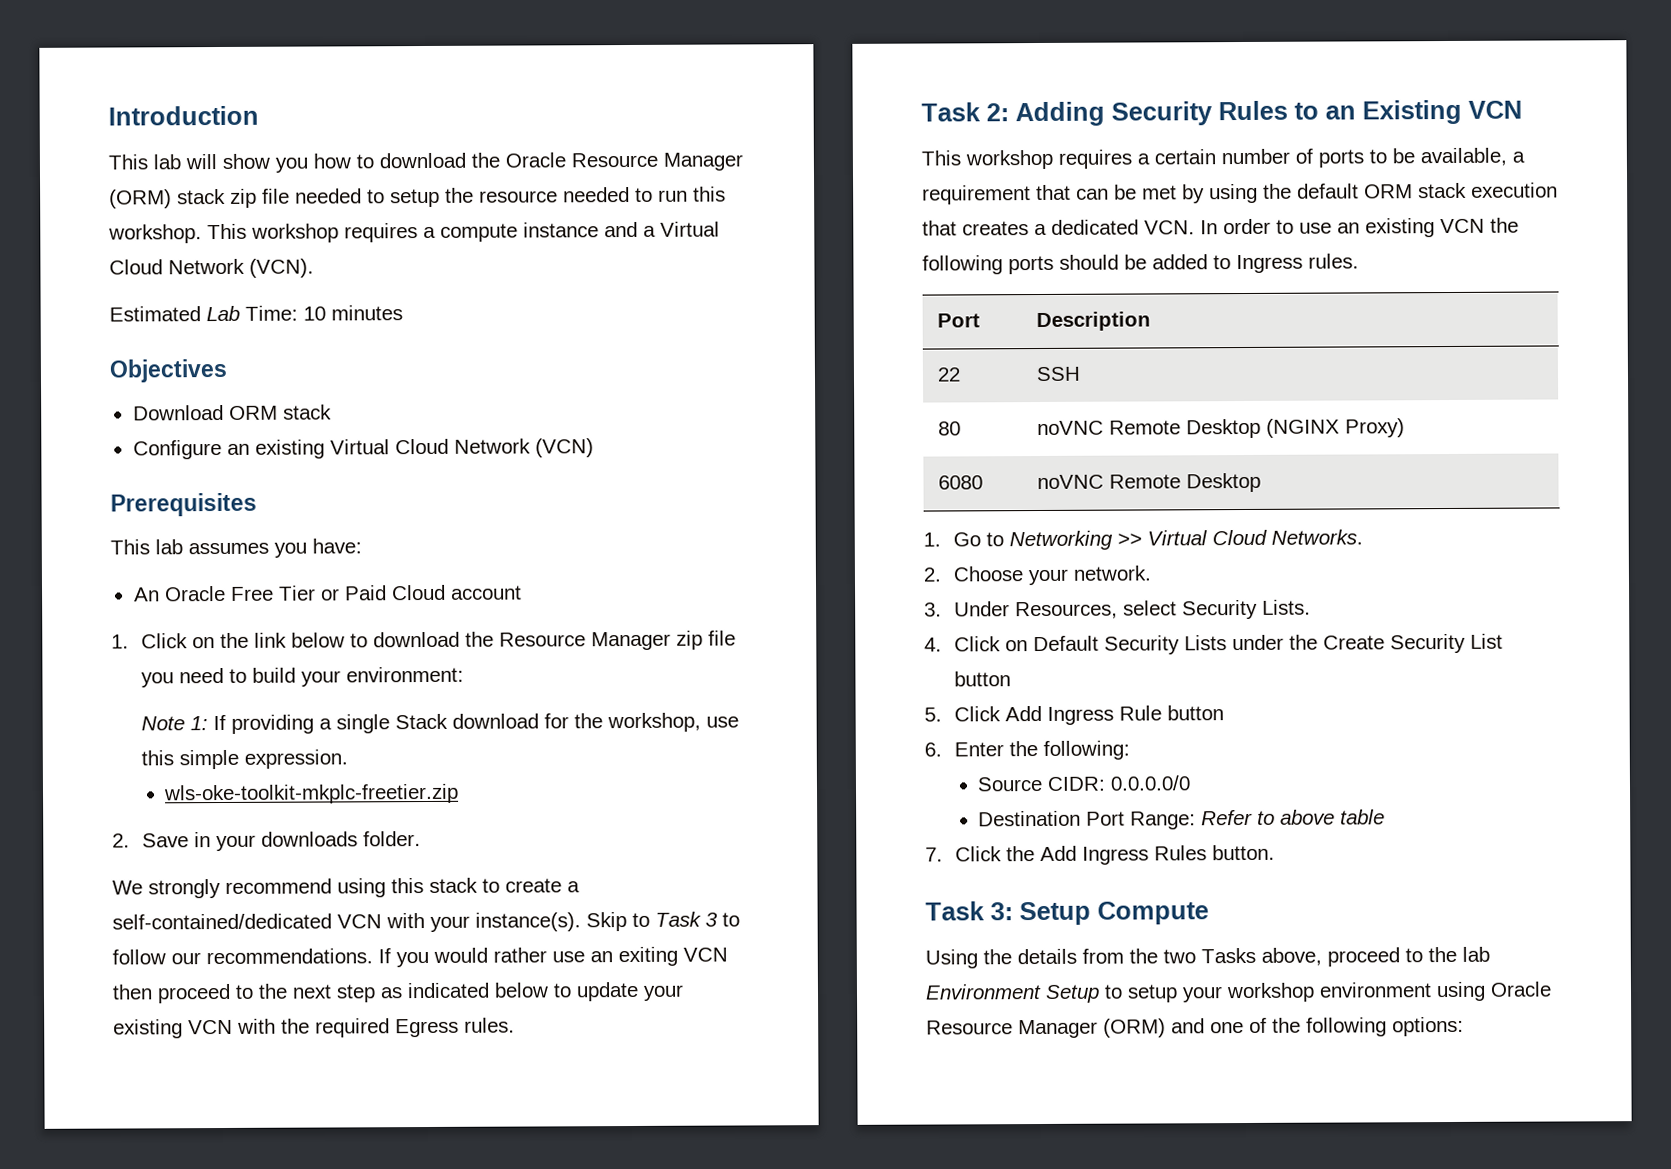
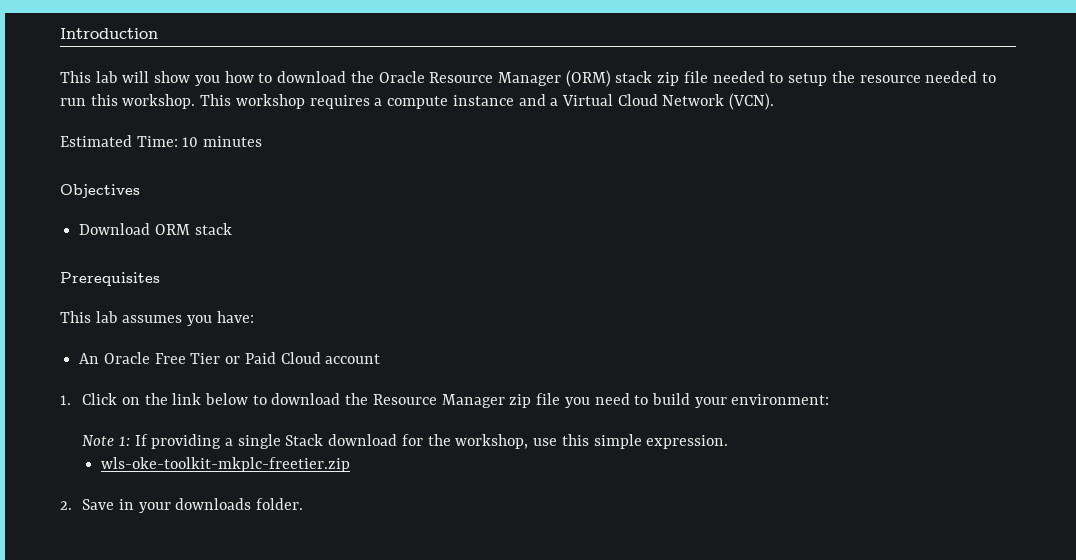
[206,305,240,322] Lab -> (132, 141) none
[132,438,594,460] // Configure an existing Virtual Cloud Network (VCN) -> (232, 229) none
[112,877,580,899] [112,911,740,932] [112,946,728,968] [112,981,684,1004] [113,1017,515,1039] [921,99,1522,127] [921,147,1525,170] [922,182,1558,205] [922,217,1519,238] [922,253,1359,275] [936,313,980,328] [1035,311,1151,332] [936,367,961,382] [1035,366,1081,382] [937,421,961,436] [1036,418,1405,439] [937,475,983,490] [1036,472,1261,493] [923,529,1364,551] [923,565,1152,586] [924,599,1312,620] [924,633,1504,655] [954,671,1012,687] [924,705,1225,725] [924,740,1131,760] [976,775,1191,792] [977,809,1385,830] [925,844,1276,865] [925,901,1209,926] [925,946,1490,969] [925,981,1552,1003] [926,1016,1464,1039] // We strongly recommend using this stack to create a self-contained/dedicated VCN with your instance(s). Skip to Task 3 to follow our recommendations. If you would rather use an exiting VCN then proceed to the next step as indicated below to update your existing VCN with the required Egress rules. // Task 2: Adding Security Rules to an Existing VCN // This workshop requires a certain number of ports to be available, a requirement that can be met by using the default ORM stack execution that creates a dedicated VCN. In order to use an existing VCN the following ports should be added to Ingress rules. // Port | Description // 22 | SSH // 80 | noVNC Remote Desktop (NGINX Proxy) // 6080 | noVNC Remote Desktop // 1. Go to Networking >> Virtual Cloud Networks. // 2. Choose your network. // 3. Under Resources, select Security Lists. // 4. Click on Default Security Lists under the Create Security List button // 5. Click Add Ingress Rule button // 6. Enter the following: // Source CIDR: 0.0.0.0/0 // Destination Port Range: Refer to above table // 7. Click the Add Ingress Rules button. // Task 3: Setup Compute // Using the details from the two Tasks above, proceed to the lab Environment Setup to setup your workshop environment using Oracle Resource Manager (ORM) and one of the following options: -> (303, 504) none

